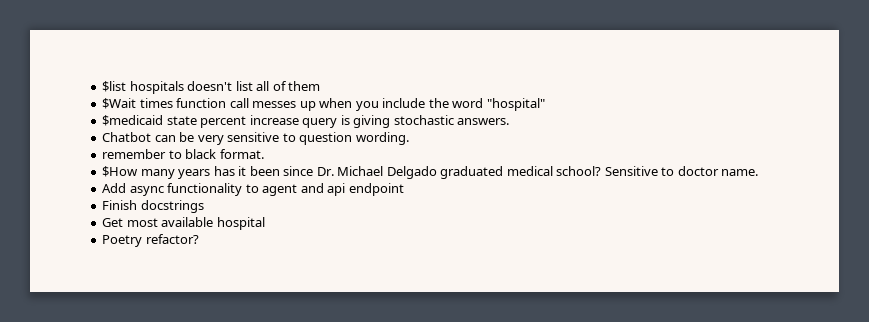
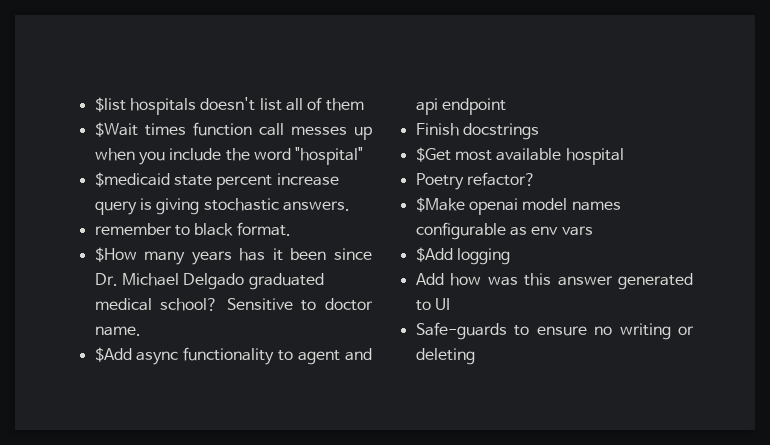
[102,132,409,145] // Chatbot can be very sensitive to question wording. -> (350, 206) none
[102,183,127,193] Add -> [94,347,132,362] $Add
[102,218,124,227] Get -> [415,147,451,162] $Get
(199, 239) none -> [415,197,621,215] [415,222,593,240] [415,247,510,265] [415,273,693,290] [415,298,450,311] [415,322,694,340] [415,348,475,365] // $Make openai model names configurable as env vars // $Add logging // Add how was this answer generated to UI // Safe-guards to ensure no writing or deleting

